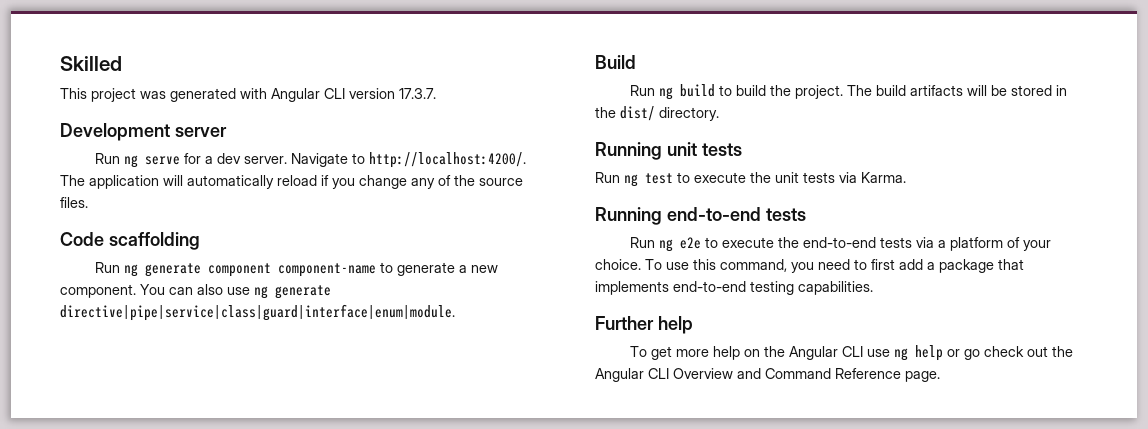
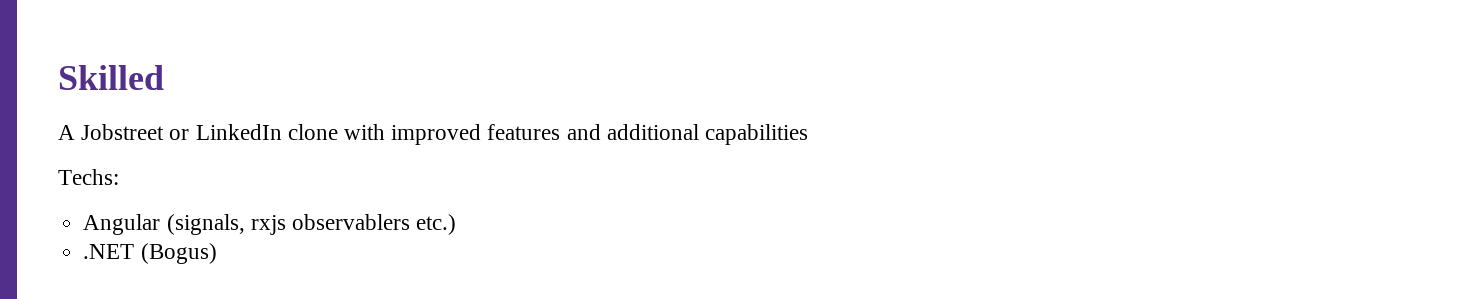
[60,88,436,102] [60,123,227,141] [94,152,526,168] [60,175,523,189] [60,197,88,208] [60,232,200,250] [94,262,498,277] [60,284,331,299] [60,304,455,321] [595,55,636,69] [629,84,1067,100] [595,106,719,121] [595,142,742,160] [595,172,906,187] [595,207,806,225] [629,237,1051,252] [595,259,1024,273] [595,281,873,295] [595,316,693,334] [629,345,1073,361] [595,368,940,382] This project was generated with Angular CLI version 17.3.7. // Development server // Run ng serve for a dev server. Navigate to http://localhost:4200/. The application will automatically reload if you change any of the source files. // Code scaffolding // Run ng generate component component-name to generate a new component. You can also use ng generate directive|pipe|service|class|guard|interface|enum|module. // Build // Run ng build to build the project. The build artifacts will be stored in the dist/ directory. // Running unit tests // Run ng test to execute the unit tests via Karma. // Running end-to-end tests // Run ng e2e to execute the end-to-end tests via a platform of your choice. To use this command, you need to first add a package that implements end-to-end testing capabilities. // Further help // To get more help on the Angular CLI use ng help or go check out the Angular CLI Overview and Command Reference page. -> [58,124,809,145] [58,169,119,185] [83,214,457,235] [83,243,217,264] A Jobstreet or LinkedIn clone with improved features and additional capabilities // Techs: // Angular (signals, rxjs observablers etc.) // .NET (Bogus)

